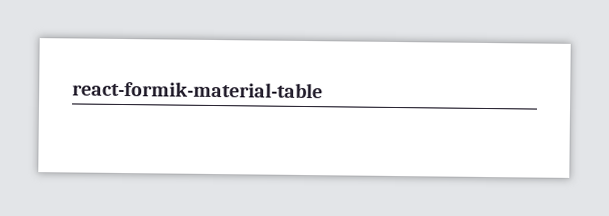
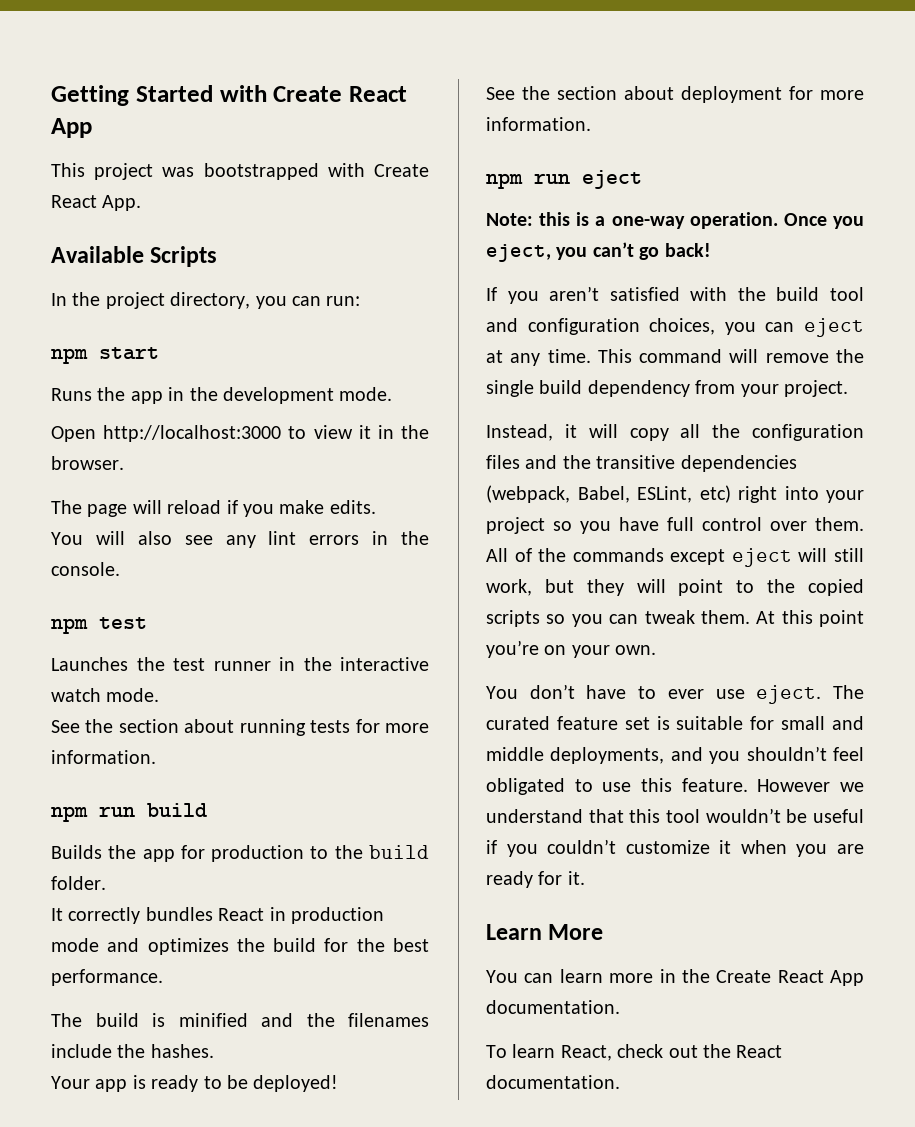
[72,80,323,99] react-formik-material-table -> [51,85,407,106] [51,118,92,138] [51,163,429,180] [51,195,142,211] [51,246,218,267] [51,292,361,309] [51,347,159,364] [51,387,393,404] [51,425,430,442] [51,456,124,470] [51,500,376,517] [51,531,429,548] [51,562,120,576] [51,617,147,634] [51,657,429,671] [51,688,160,702] [51,719,429,736] [51,750,156,764] [51,803,207,822] [51,845,429,862] [51,876,106,890] [51,907,384,924] [51,938,429,955] [51,969,163,986] [51,1013,429,1027] [51,1044,214,1058] [51,1075,339,1092] [486,86,864,103] [486,117,591,131] [486,170,642,189] [486,212,864,229] [486,242,711,262] [486,286,864,304] [486,318,864,337] [486,349,864,366] [486,380,848,397] [486,424,864,441] [486,455,797,472] [486,485,864,503] [486,517,864,534] [486,548,864,567] [486,579,864,596] [486,610,864,627] [486,640,657,658] [486,684,864,704] [486,716,864,730] [486,746,864,764] [486,778,864,795] [486,808,864,823] [486,839,864,857] [486,871,585,888] [486,924,604,940] [486,969,864,986] [486,1000,620,1014] [486,1044,783,1061] [486,1075,620,1089] Getting Started with Create React App // This project was bootstrapped with Create React App. // Available Scripts // In the project directory, you can run: // npm start // Runs the app in the development mode. // Open http://localhost:3000 to view it in the browser. // The page will reload if you make edits. // You will also see any lint errors in the console. // npm test // Launches the test runner in the interactive watch mode. // See the section about running tests for more information. // npm run build // Builds the app for production to the build folder. // It correctly bundles React in production mode and optimizes the build for the best performance. // The build is minified and the filenames include the hashes. // Your app is ready to be deployed! // See the section about deployment for more information. // npm run eject // Note: this is a one-way operation. Once you eject, you can’t go back! // If you aren’t satisfied with the build tool and configuration choices, you can eject at any time. This command will remove the single build dependency from your project. // Instead, it will copy all the configuration files and the transitive dependencies (webpack, Babel, ESLint, etc) right into your project so you have full control over them. All of the commands except eject will still work, but they will point to the copied scripts so you can tweak them. At this point you’re on your own. // You don’t have to ever use eject. The curated feature set is suitable for small and middle deployments, and you shouldn’t feel obligated to use this feature. However we understand that this tool wouldn’t be useful if you couldn’t customize it when you are ready for it. // Learn More // You can learn more in the Create React App documentation. // To learn React, check out the React documentation.

